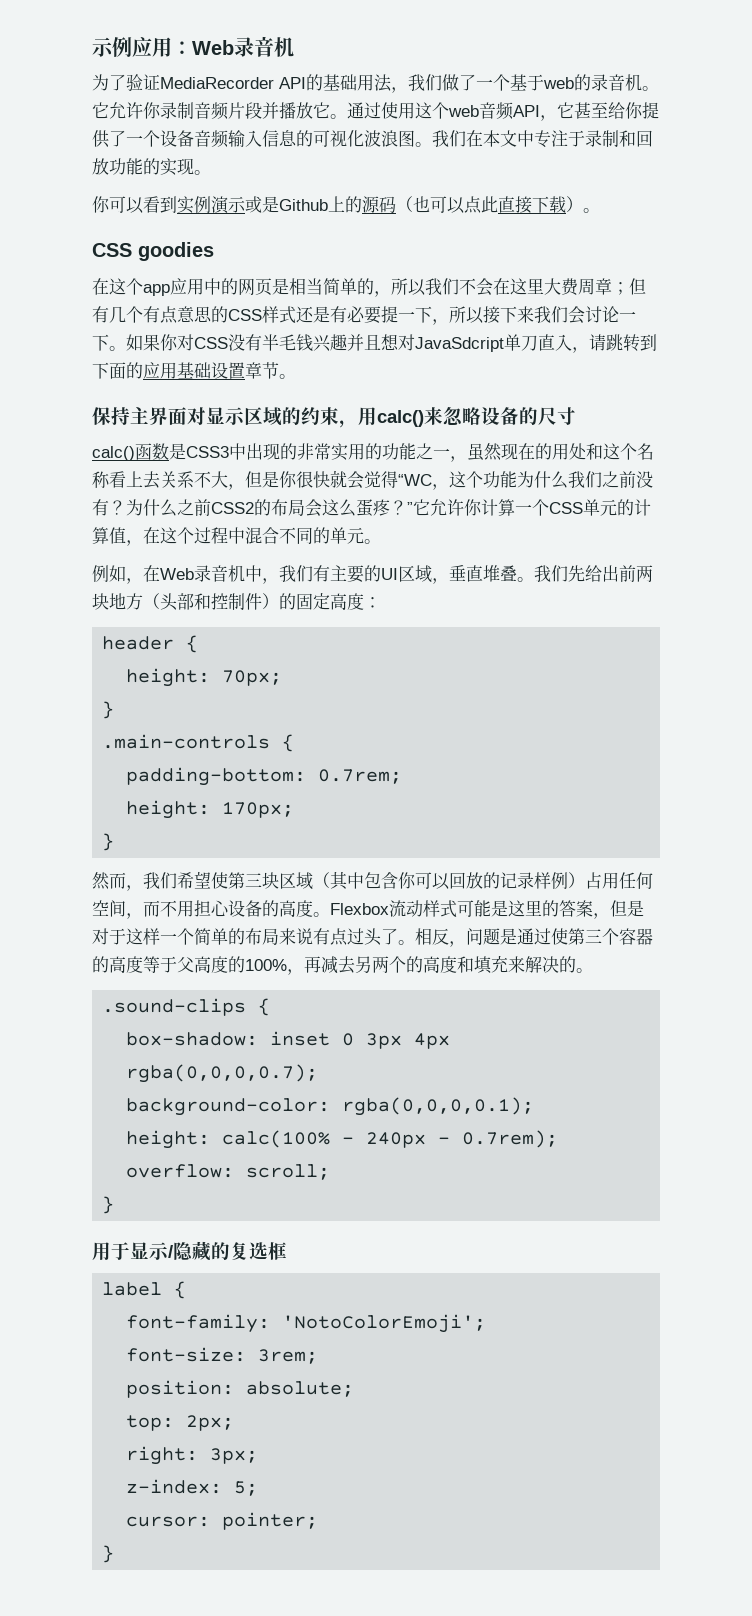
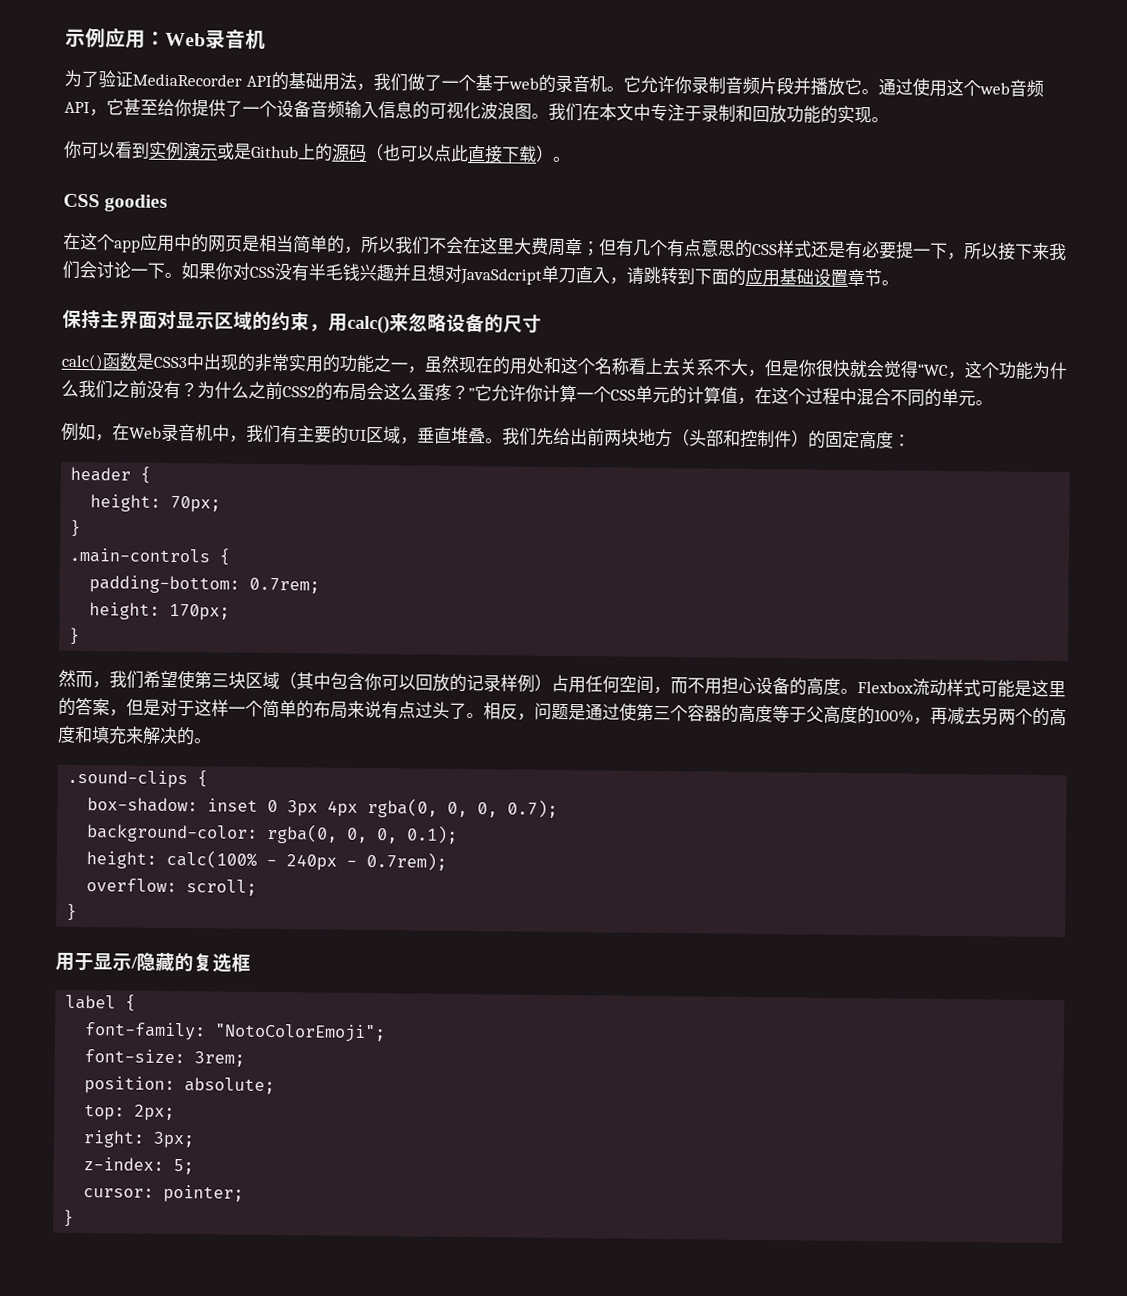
[126,1064,319,1083] [126,1097,535,1116] rgba(0,0,0,0.7); // background-color: rgba(0,0,0,0.1); -> [367,797,559,818] [86,823,459,844] rgba(0, 0, 0, 0.7); // background-color: rgba(0, 0, 0, 0.1);
[282,1314,487,1333] 'NotoColorEmoji'; -> [214,1023,387,1043] "NotoColorEmoji";

